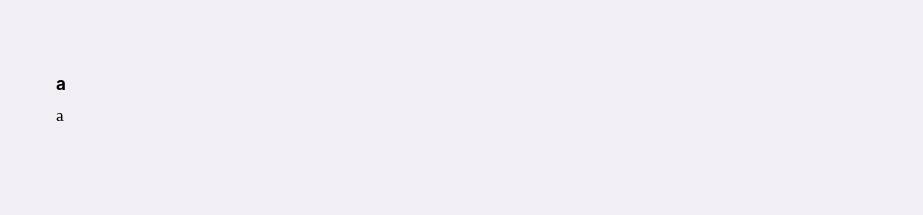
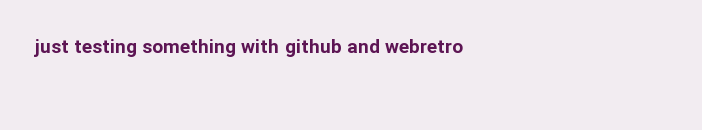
[56,80,66,90] [56,113,64,121] a // a -> [34,39,463,57] just testing something with github and webretro

